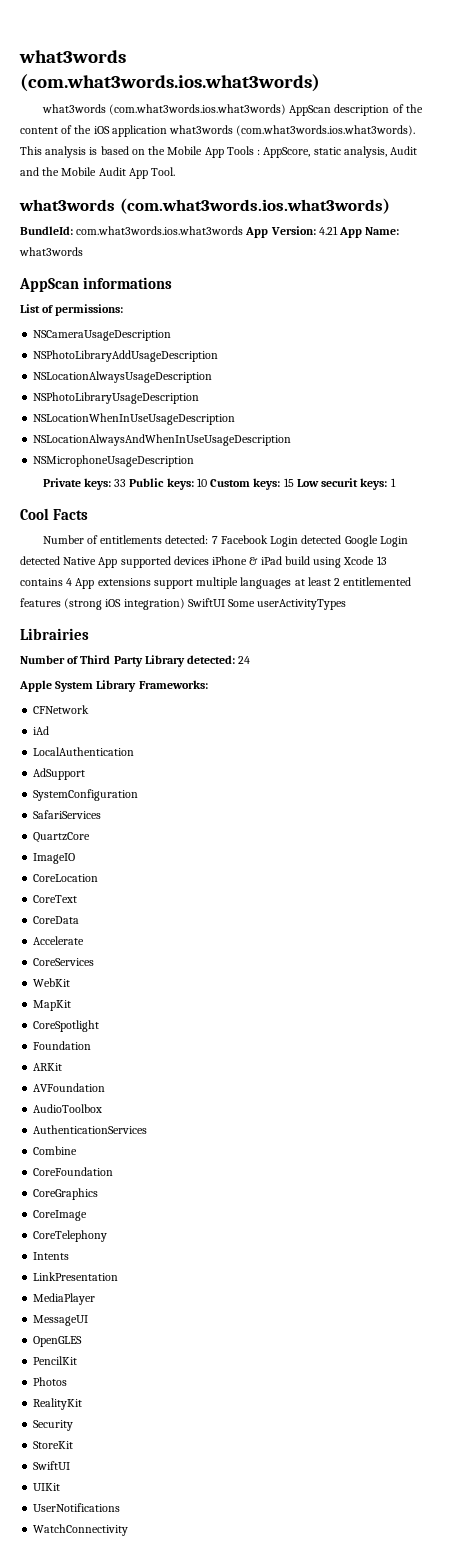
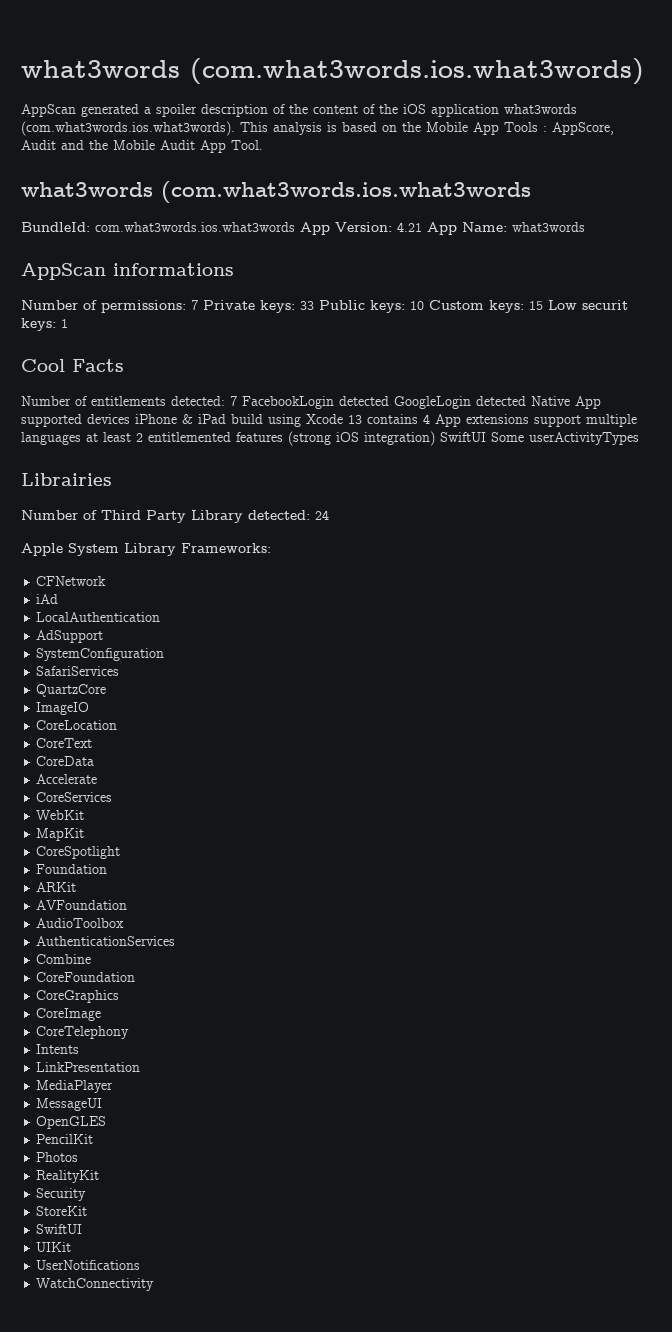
[19,50,126,63] [20,74,320,92] [41,104,332,116] what3words (com.what3words.ios.what3words) // what3words (com.what3words.ios.what3words) AppScan -> [21,58,644,85] [21,104,197,117] what3words (com.what3words.ios.what3words) // AppScan generated a spoiler
[313,146,387,158] static analysis, -> (614, 128) none
[119,198,390,214] (com.what3words.ios.what3words) -> [161,181,531,203] (com.what3words.ios.what3words
[20,304,40,313] List -> [21,300,78,310] Number
[33,330,172,341] [33,350,219,362] [33,371,213,383] [33,392,200,404] [33,413,236,425] [33,434,292,446] [33,455,195,467] // NSCameraUsageDescription // NSPhotoLibraryAddUsageDescription // NSLocationAlwaysUsageDescription // NSPhotoLibraryUsageDescription // NSLocationWhenInUseUsageDescription // NSLocationAlwaysAndWhenInUseUsageDescription // NSMicrophoneUsageDescription // -> [191,300,198,310] 7
[220,535,408,547] Facebook Login detected Google Login -> [242,396,471,409] FacebookLogin detected GoogleLogin

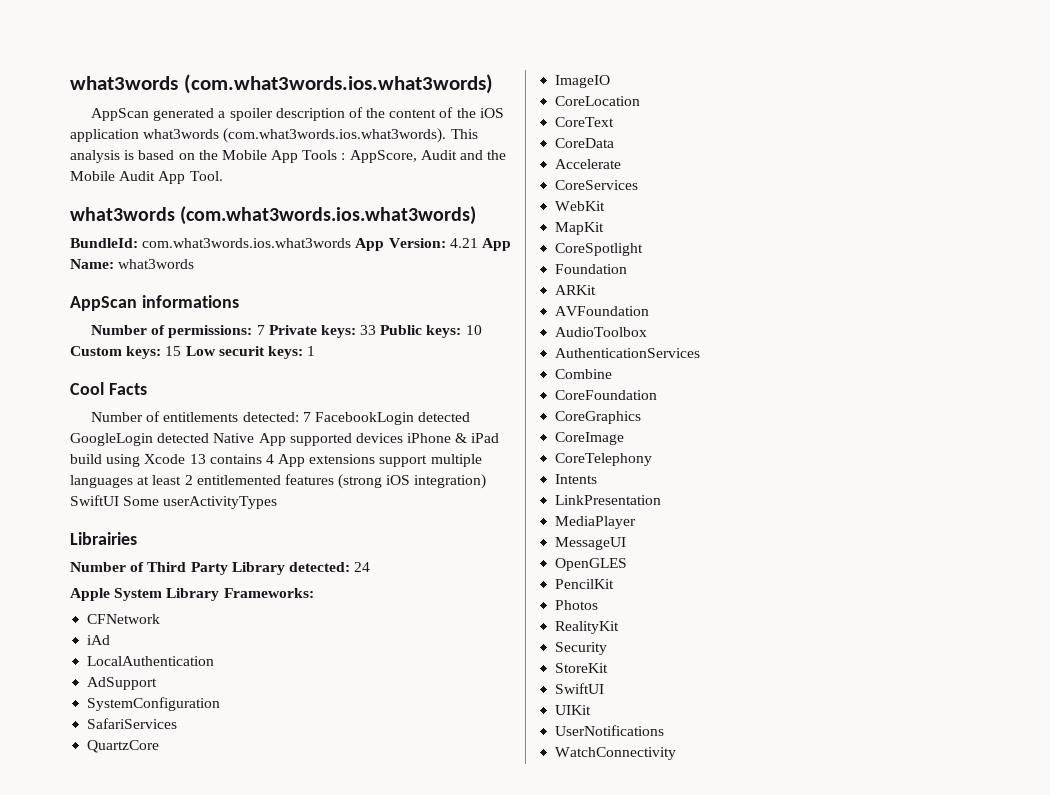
[161,181,531,203] (com.what3words.ios.what3words -> [180,206,477,225] (com.what3words.ios.what3words)

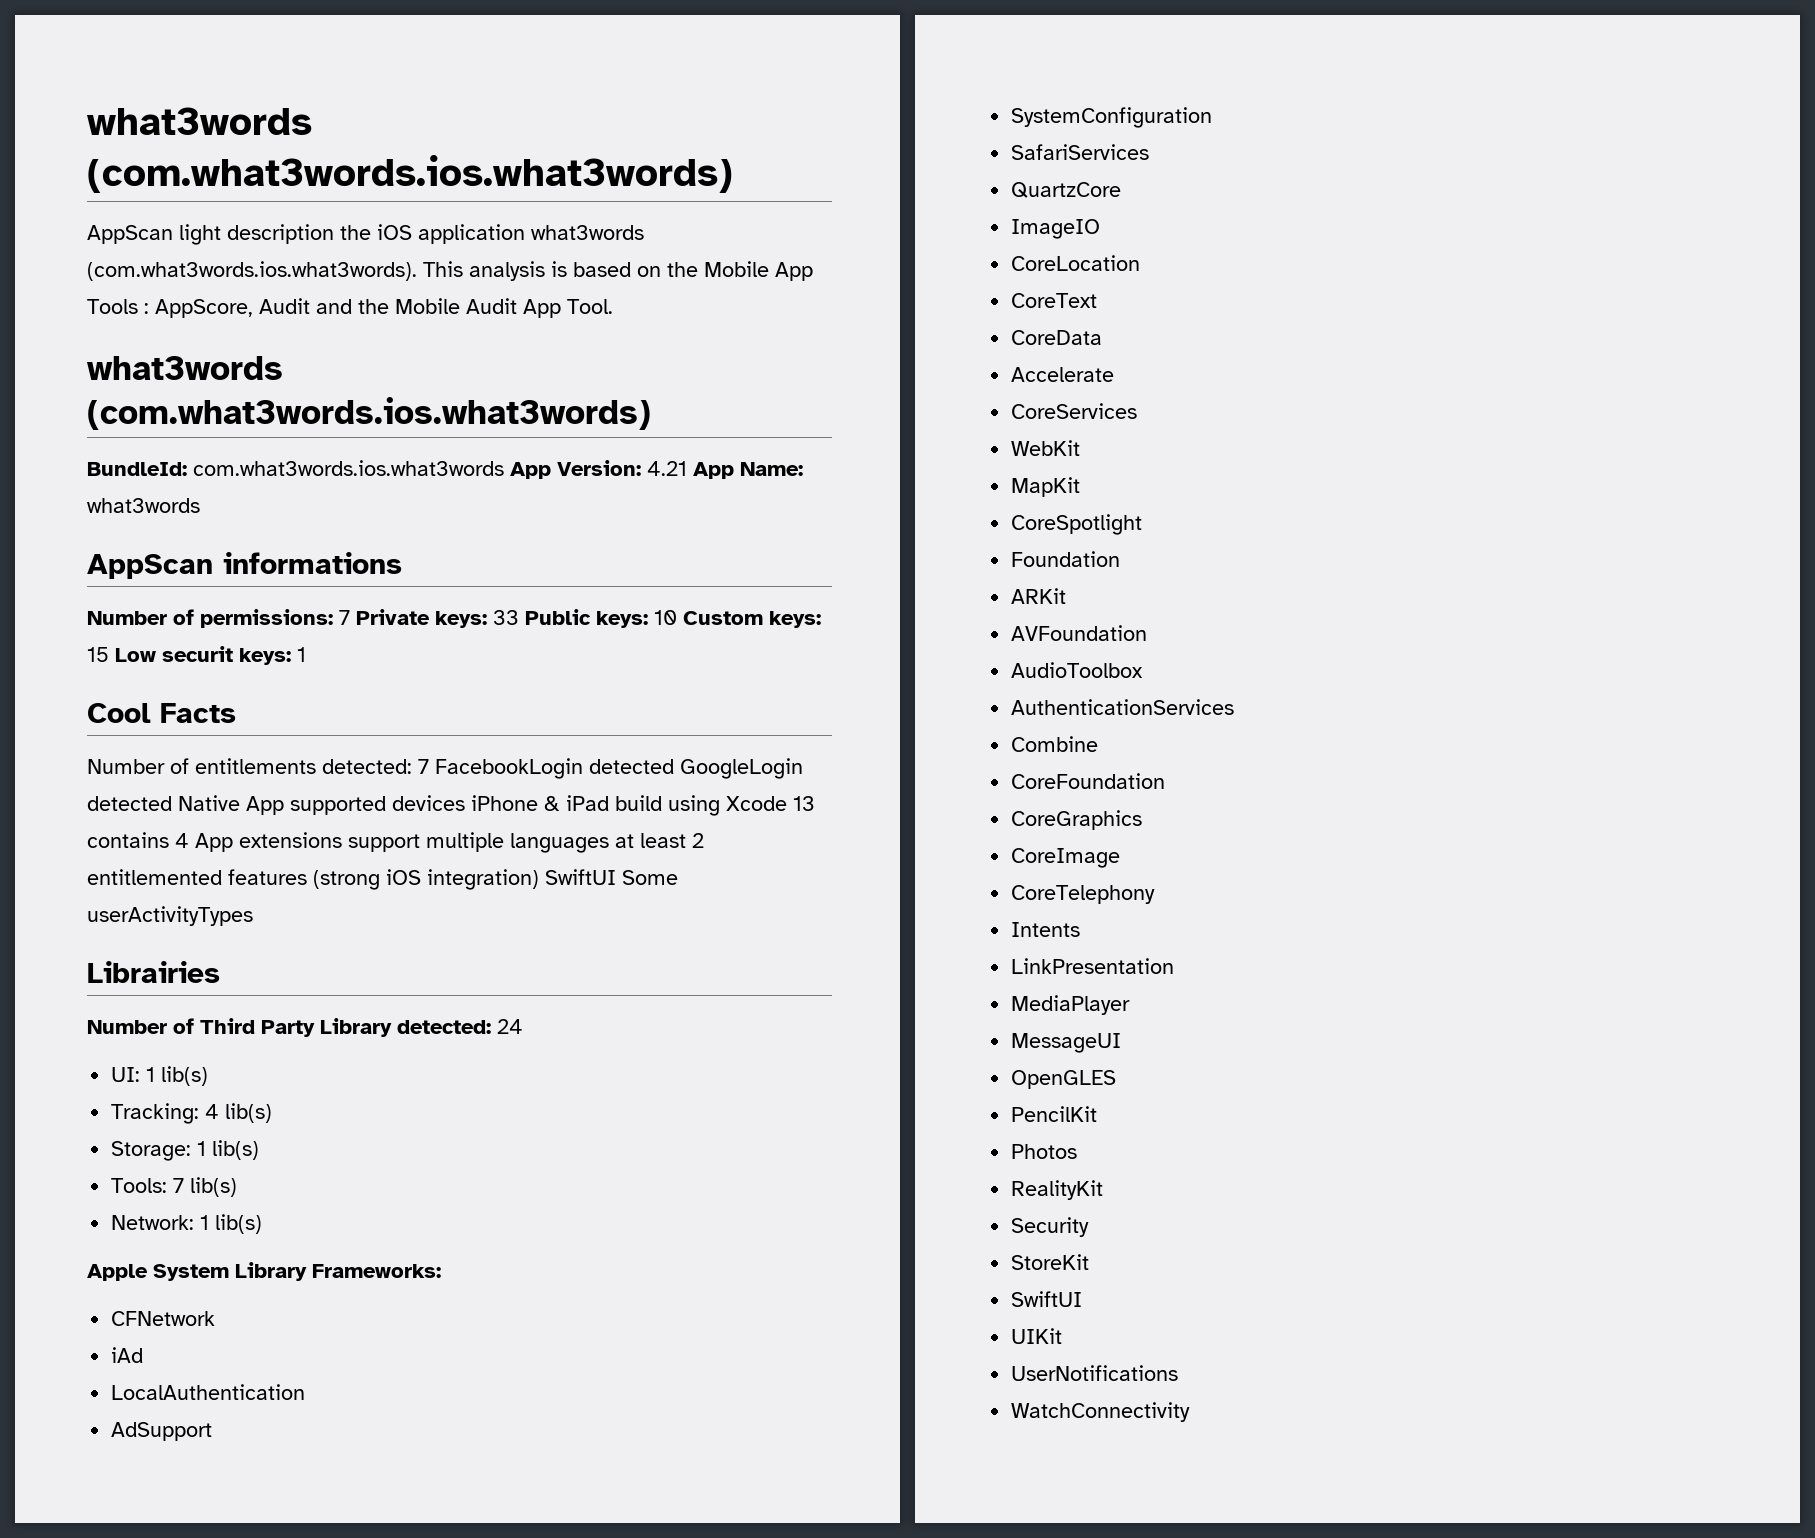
[153,107,454,121] generated a spoiler description of the content of -> [179,224,334,245] light description
(371, 567) none -> [111,1066,209,1086] [111,1103,273,1124] [111,1140,260,1161] [111,1177,238,1197] [111,1214,263,1234] // UI: 1 lib(s) // Tracking: 4 lib(s) // Storage: 1 lib(s) // Tools: 7 lib(s) // Network: 1 lib(s)

